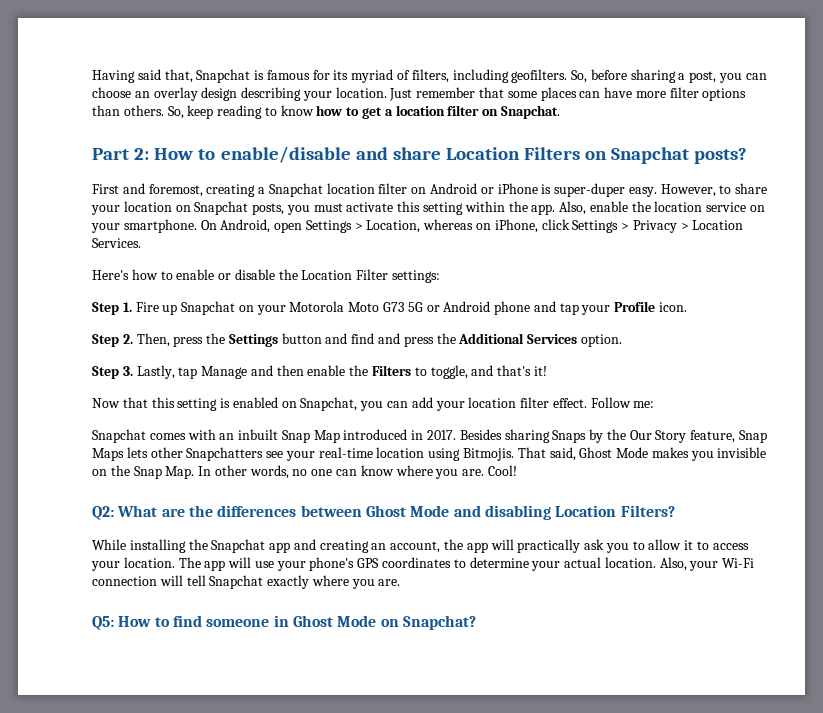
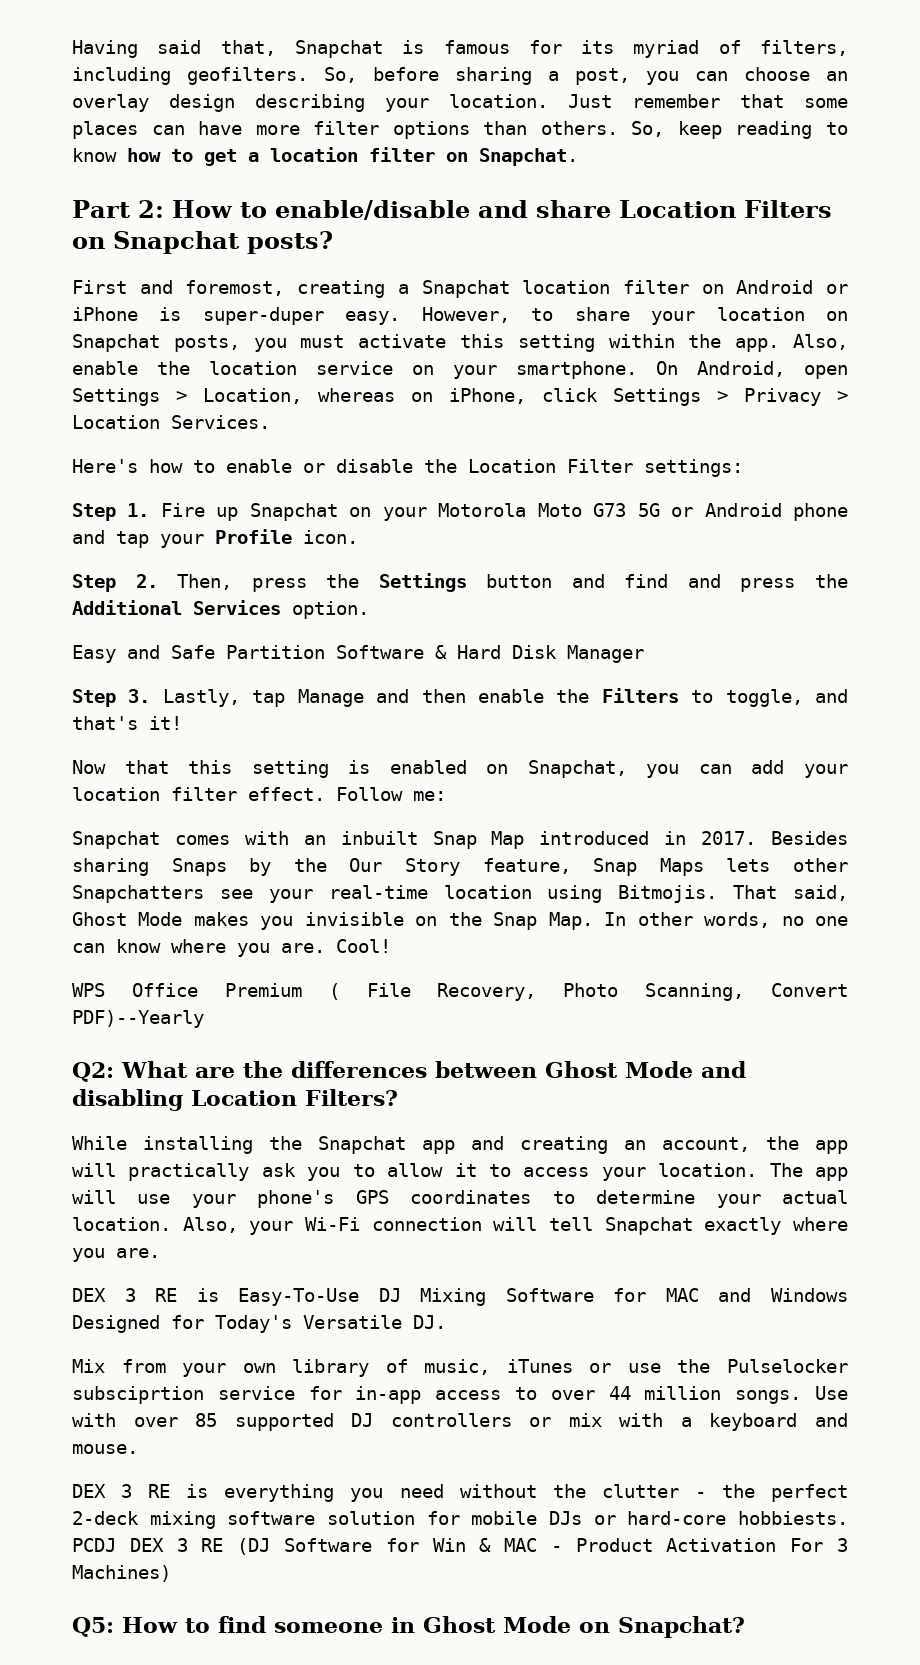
(622, 340) none -> [72,645,644,663] // Easy and Safe Partition Software & Hard Disk Manager
(517, 470) none -> [72,983,848,1001] [72,1010,204,1028] // WPS Office Premium ( File Recovery, Photo Scanning, Convert PDF)--Yearly
(401, 582) none -> [72,1288,848,1306] [72,1315,446,1333] [72,1359,848,1377] [72,1386,848,1404] [72,1413,848,1431] [72,1444,138,1454] [72,1484,849,1502] [72,1511,848,1529] [72,1538,849,1555] [72,1565,171,1582] // DEX 3 RE is Easy-To-Use DJ Mixing Software for MAC and Windows Designed for Today's Versatile DJ. // Mix from your own library of music, iTunes or use the Pulselocker subsciprtion service for in-app access to over 44 million songs. Use with over 85 supported DJ controllers or mix with a keyboard and mouse. // DEX 3 RE is everything you need without the clutter - the perfect 2-deck mixing software solution for mobile DJs or hard-core hobbiests. PCDJ DEX 3 RE (DJ Software for Win & MAC - Product Activation For 3 Machines)

